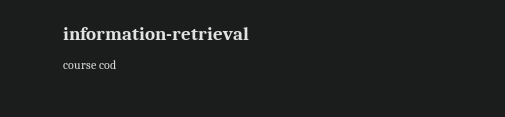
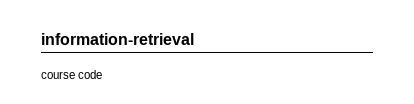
[99,60,117,69] cod -> [78,70,103,79] code

